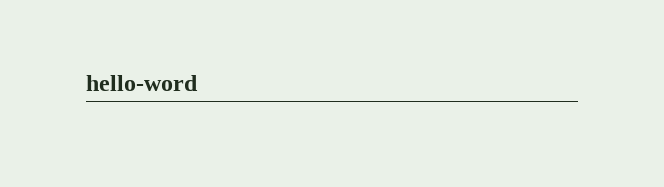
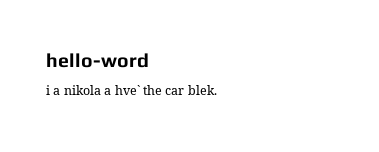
(198, 83) none -> [46,85,217,95] // i a nikola a hve` the car blek.

